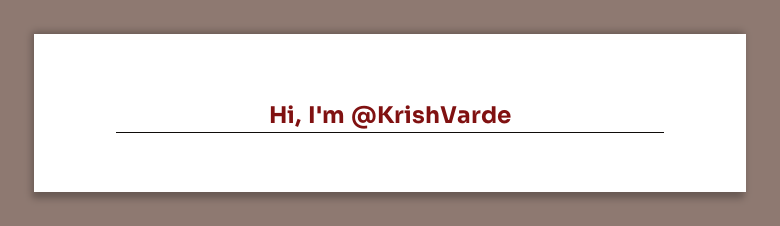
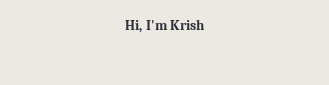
[350,105,511,129] @KrishVarde -> [170,19,206,30] Krish

